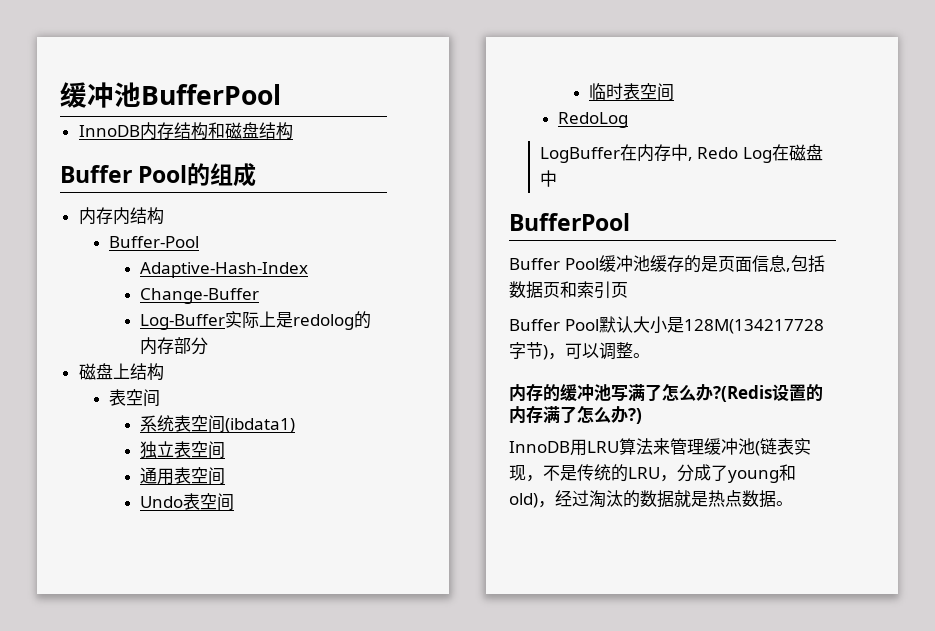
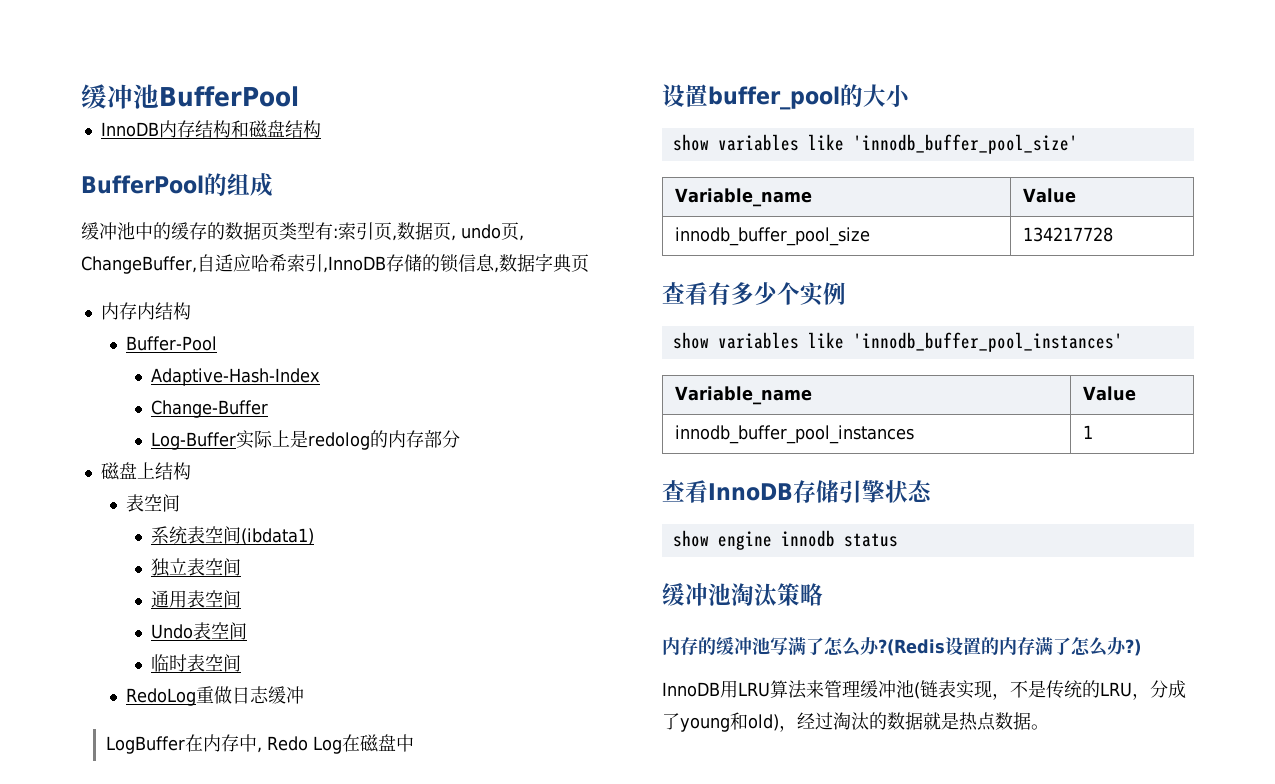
[60,165,188,183] Buffer Pool -> [81,175,204,194] BufferPool
(257, 175) none -> [81,222,524,241] [81,253,589,274] // 缓冲池中的缓存的数据页类型有:索引页,数据页, undo页, ChangeBuffer,自适应哈希索引,InnoDB存储的锁信息,数据字典页
(629, 120) none -> [195,686,304,704] 重做日志缓冲
[509,213,630,231] [509,255,825,273] [509,281,628,299] [509,316,824,334] [509,342,650,360] BufferPool // Buffer Pool缓冲池缓存的是页面信息,包括数据页和索引页 // Buffer Pool默认大小是128M(134217728字节)，可以调整。 -> [662,84,911,110] [672,134,1078,154] [674,188,812,207] [1022,188,1076,203] [674,227,870,246] [1022,227,1113,242] [662,282,846,306] [672,332,1123,352] [674,386,812,405] [1082,386,1136,401] [674,425,914,444] [1082,425,1093,439] [662,480,932,503] [672,530,898,550] [662,583,823,606] 设置buffer_pool的大小 // show variables like 'innodb_buffer_pool_size' // Variable_name | Value // innodb_buffer_pool_size | 134217728 // 查看有多少个实例 // show variables like 'innodb_buffer_pool_instances' // Variable_name | Value // innodb_buffer_pool_instances | 1 // 查看InnoDB存储引擎状态 // show engine innodb status // 缓冲池淘汰策略

